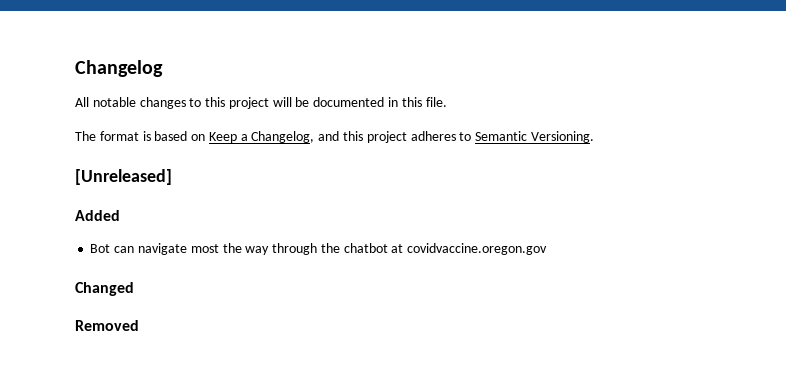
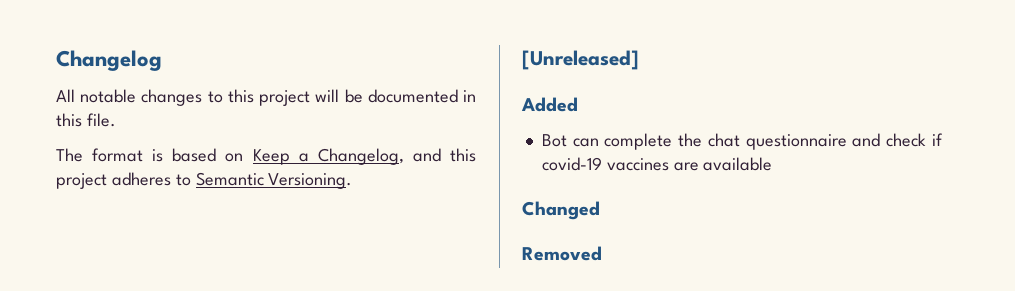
[137,243,548,255] navigate most the way through the chatbot at covidvaccine.oregon.gov -> [604,133,943,150] [541,157,773,171] complete the chat questionnaire and check if covid-19 vaccines are available

